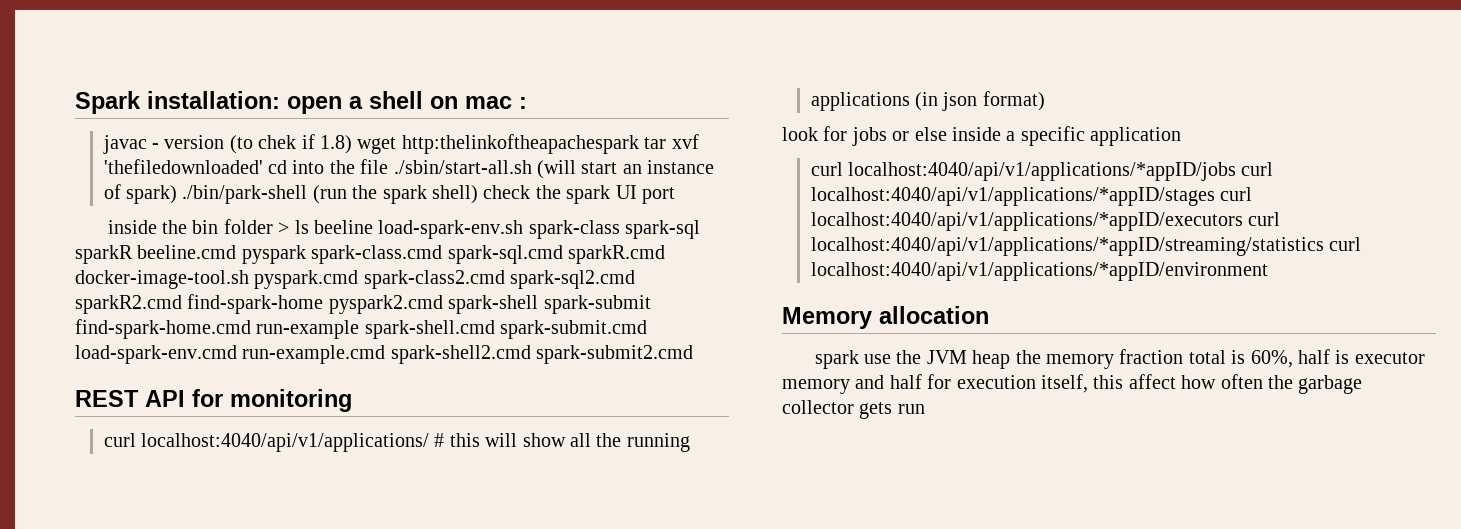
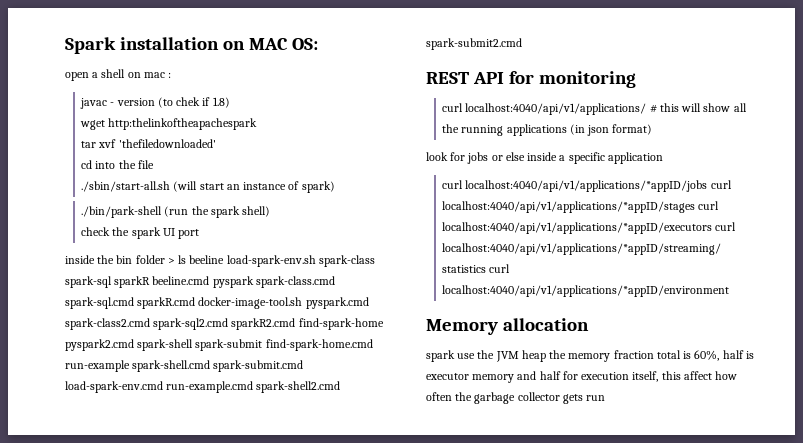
[147,91,280,109] installation: -> [119,37,318,50] installation on MAC OS: //
(353, 144) none -> (230, 102) //
(639, 144) none -> (258, 124) //
(263, 166) none -> (216, 143) //
(389, 166) none -> (154, 164) //
(178, 194) none -> (335, 187) //
(479, 194) none -> (271, 211) //

